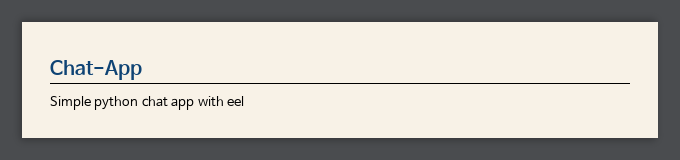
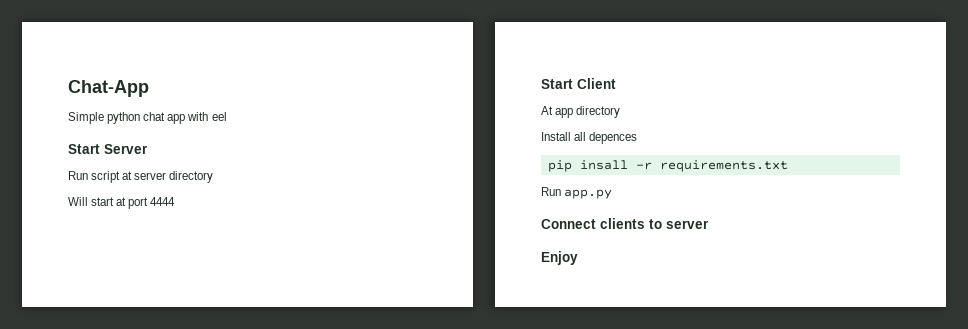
(244, 101) none -> [68,144,148,154] [68,171,214,183] [68,197,176,209] [541,78,616,89] [541,106,621,118] [541,132,638,144] [547,160,788,172] [541,187,613,199] [541,218,709,229] [541,251,578,265] // Start Server // Run script at server directory // Will start at port 4444 // Start Client // At app directory // Install all depences // pip insall -r requirements.txt // Run app.py // Connect clients to server // Enjoy

